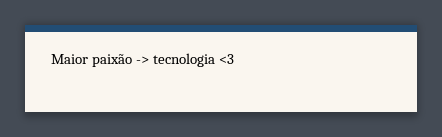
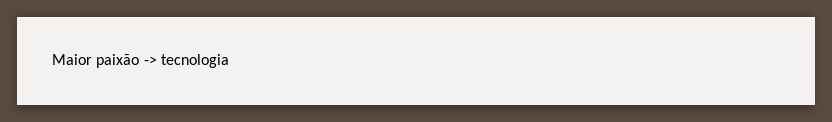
[218,54,234,64] <3 -> (229, 61) none

